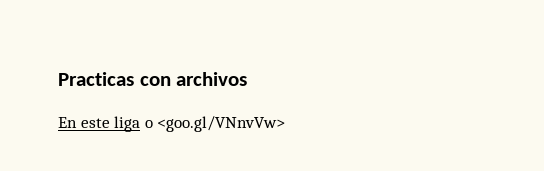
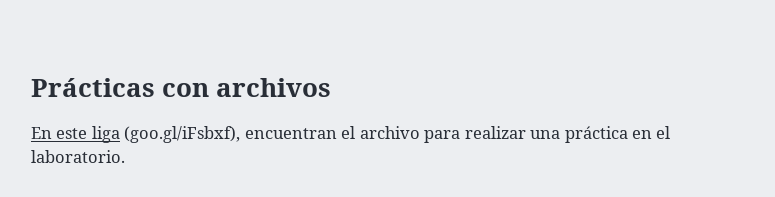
[58,72,134,86] Practicas -> [31,78,155,97] Prácticas
[144,116,286,132] o <goo.gl/VNnvVw> -> [124,126,671,143] [31,150,125,163] (goo.gl/iFsbxf), encuentran el archivo para realizar una práctica en el laboratorio.

